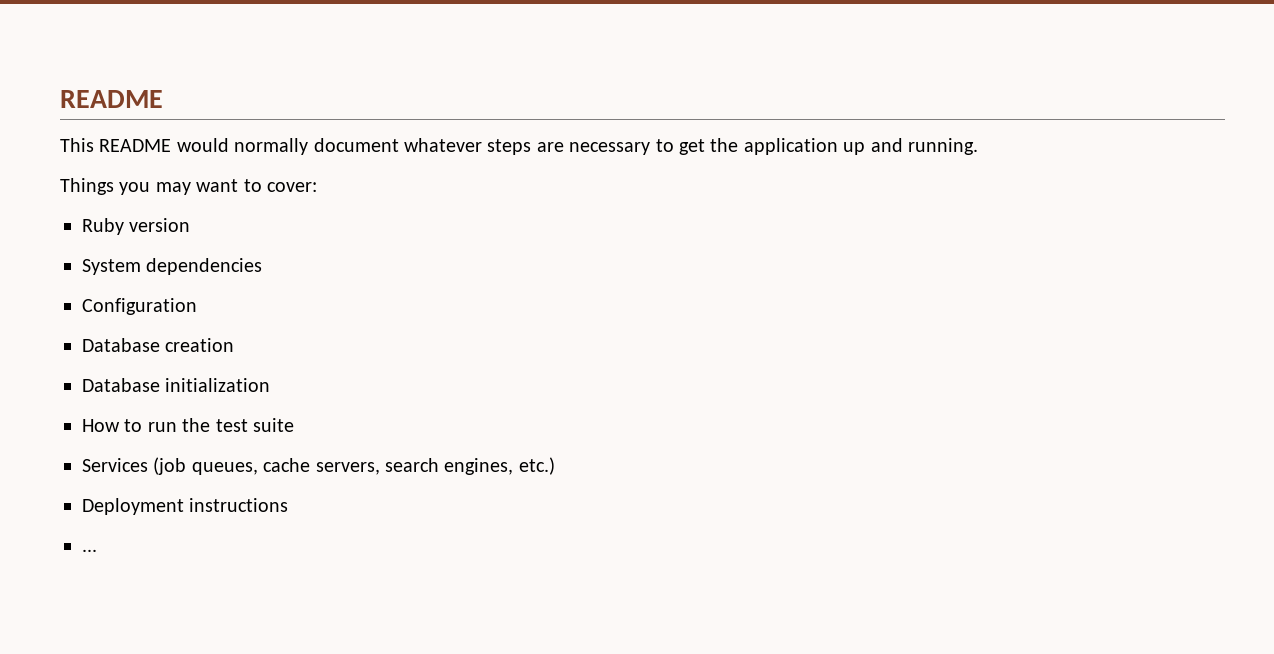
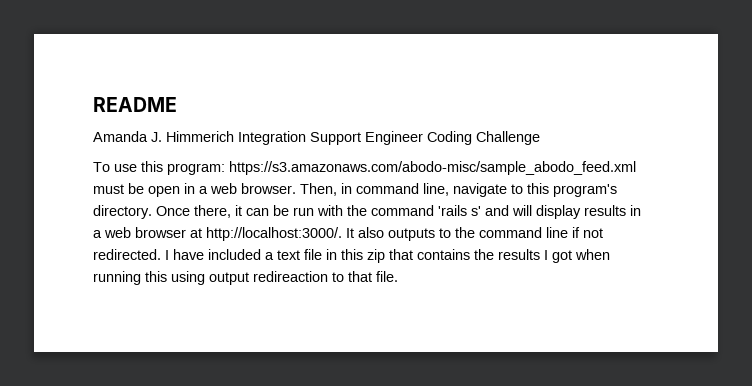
[60,138,978,155] [60,178,317,195] [82,218,191,235] [82,258,263,275] [82,298,197,315] [82,338,235,352] [82,378,271,392] [82,418,294,432] [82,457,555,475] [82,498,289,515] [82,549,97,552] This README would normally document whatever steps are necessary to get the application up and running. // Things you may want to cover: // Ruby version // System dependencies // Configuration // Database creation // Database initialization // How to run the test suite // Services (job queues, cache servers, search engines, etc.) // Deployment instructions // ... -> [93,131,540,145] [93,161,636,175] [93,183,617,197] [93,205,641,219] [93,227,603,241] [93,249,610,263] [93,271,398,285] Amanda J. Himmerich Integration Support Engineer Coding Challenge // To use this program: https://s3.amazonaws.com/abodo-misc/sample_abodo_feed.xml must be open in a web browser. Then, in command line, navigate to this program's directory. Once there, it can be run with the command 'rails s' and will display results in a web browser at http://localhost:3000/. It also outputs to the command line if not redirected. I have included a text file in this zip that contains the results I got when running this using output redireaction to that file.

